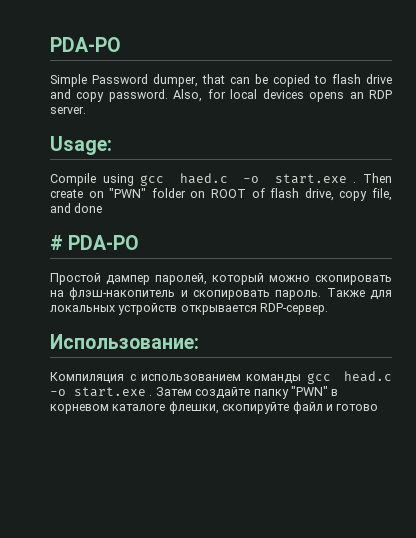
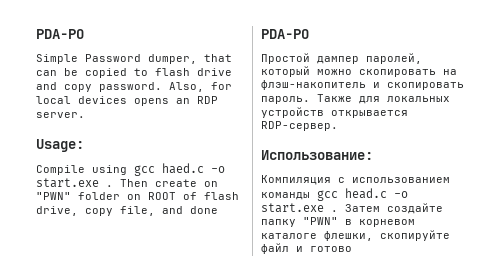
[50,235,63,250] # -> (218, 210) none

